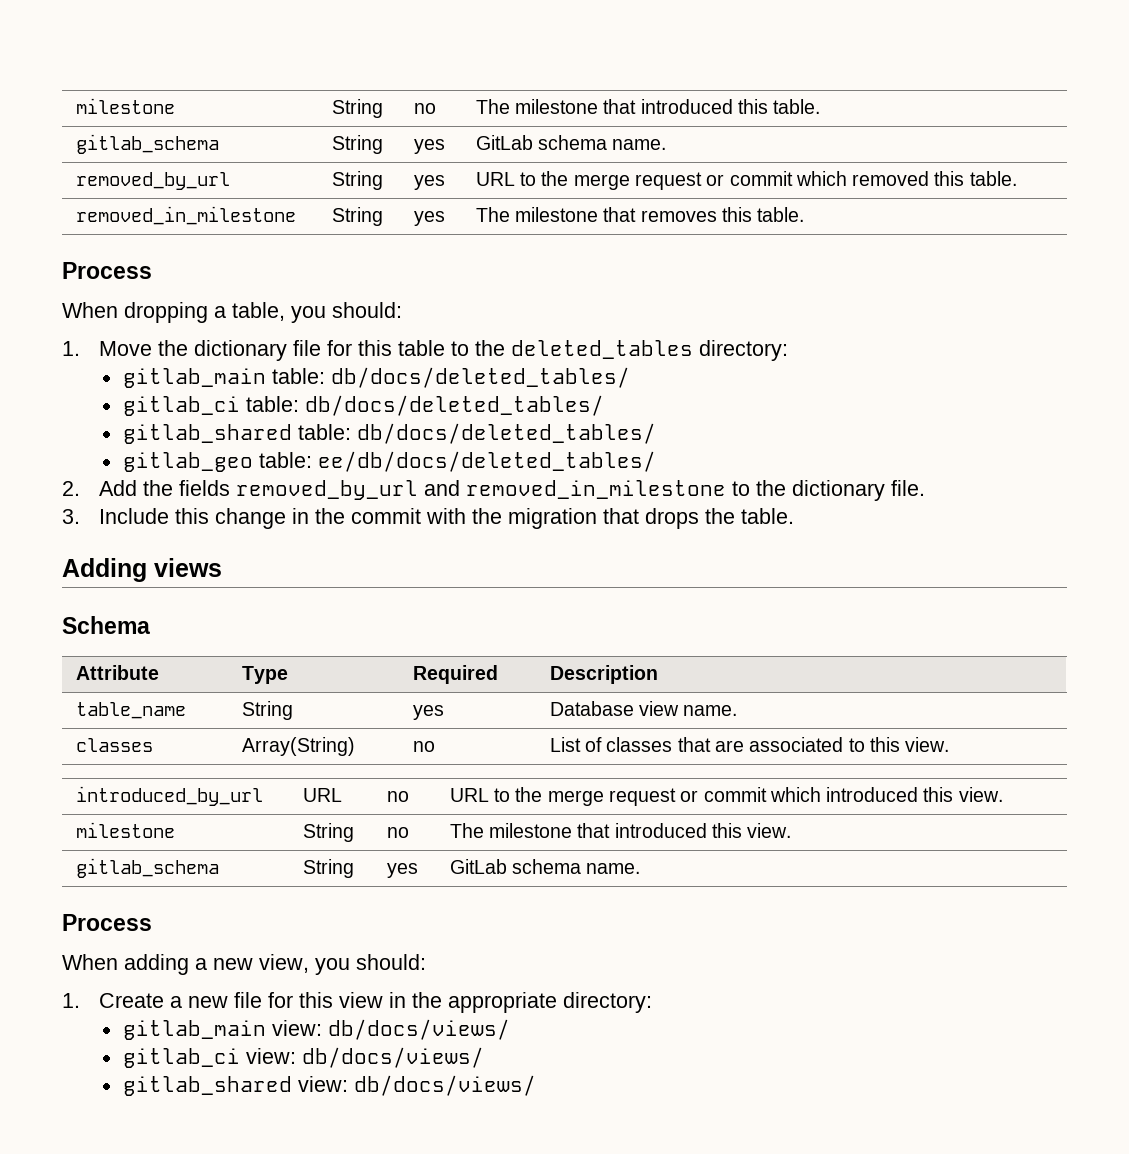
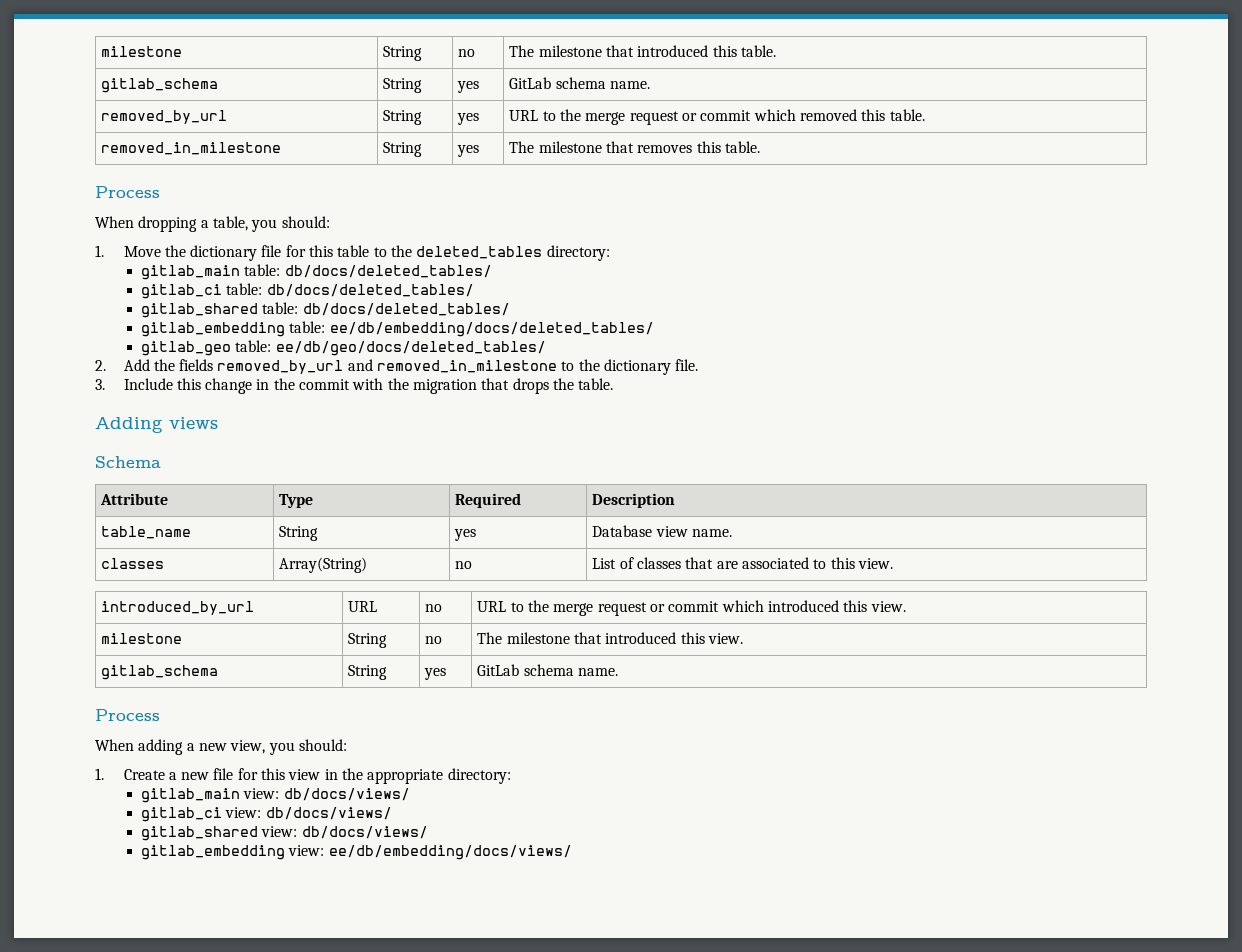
(656, 433) none -> [141,321,654,337] // gitlab_embedding table: ee/db/embedding/docs/deleted_tables/
[317,451,656,472] ee/db/docs/deleted_tables/ -> [275,341,546,356] ee/db/geo/docs/deleted_tables/
(536, 1085) none -> [141,845,572,860] // gitlab_embedding view: ee/db/embedding/docs/views/

